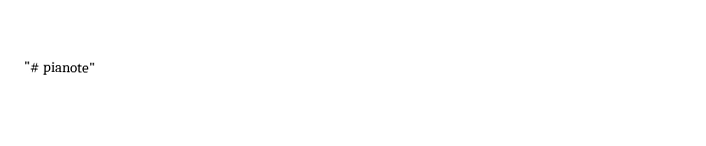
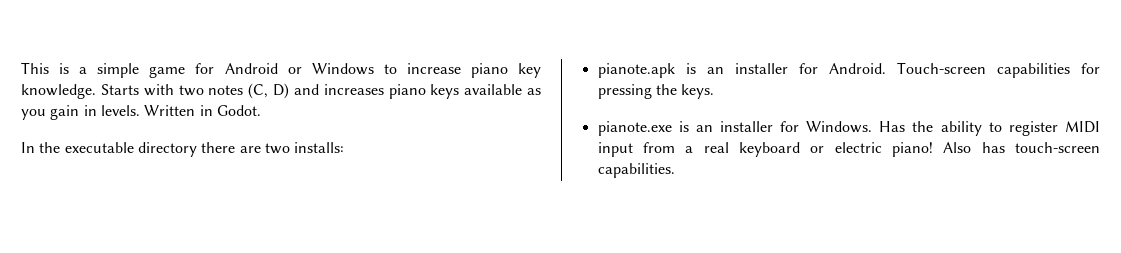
[23,61,96,76] "# pianote" -> [21,62,541,78] [21,83,541,99] [21,105,261,120] [21,142,345,157] [597,62,1100,78] [597,84,715,99] [597,121,1100,136] [597,142,1100,157] [597,163,675,178] This is a simple game for Android or Windows to increase piano key knowledge. Starts with two notes (C, D) and increases piano keys available as you gain in levels. Written in Godot. // In the executable directory there are two installs: // pianote.apk is an installer for Android. Touch-screen capabilities for pressing the keys. // pianote.exe is an installer for Windows. Has the ability to register MIDI input from a real keyboard or electric piano! Also has touch-screen capabilities.

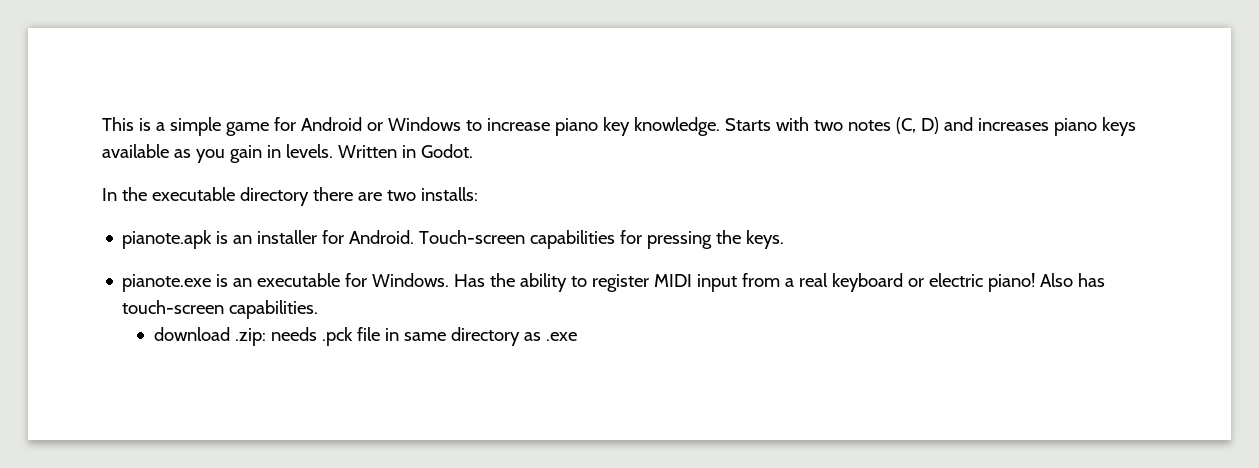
[719,121,773,132] installer -> [257,273,341,287] executable
(675, 170) none -> [153,327,577,346] // download .zip: needs .pck file in same directory as .exe

